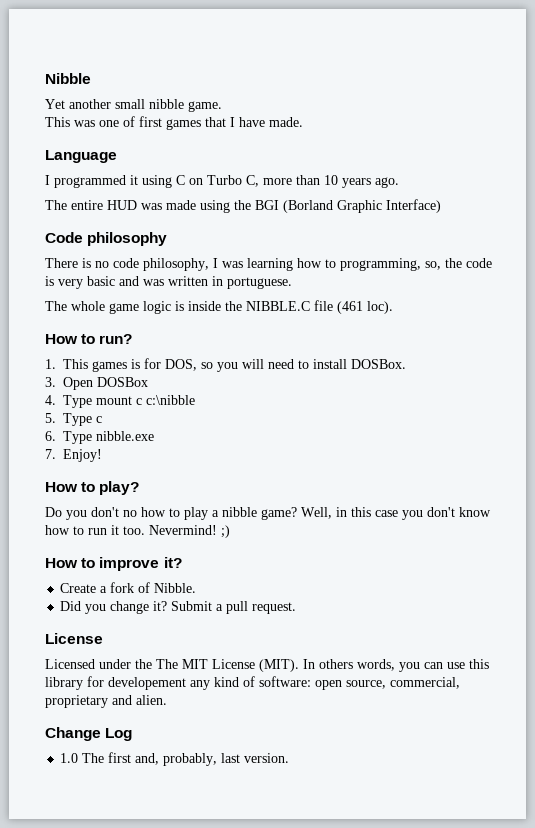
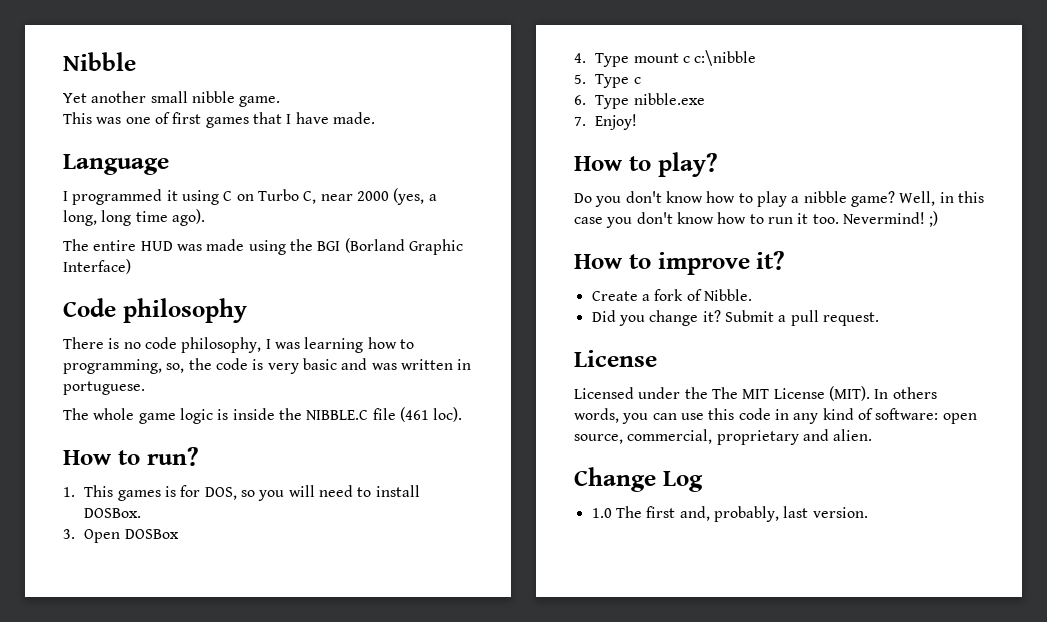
[263,175,399,188] more than 10 years ago. -> [320,188,437,205] [63,209,205,226] near 2000 (yes, a long, long time ago).
[123,510,137,517] no -> [665,191,703,203] know
[45,676,186,690] library for developement -> [738,408,789,420] code in

